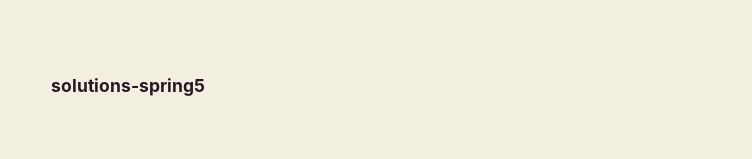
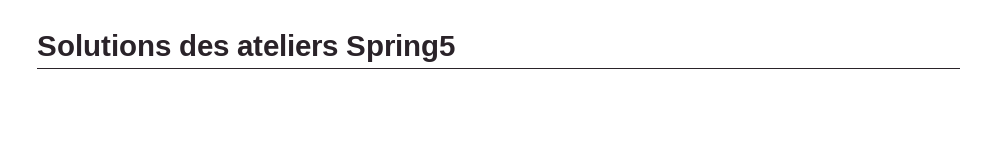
[51,78,205,96] solutions-spring5 -> [37,34,455,62] Solutions des ateliers Spring5

